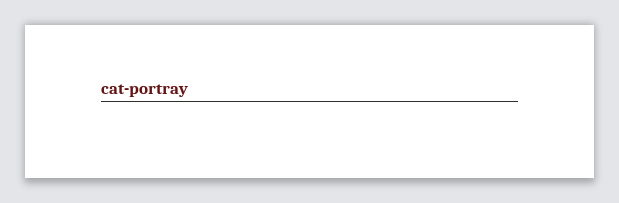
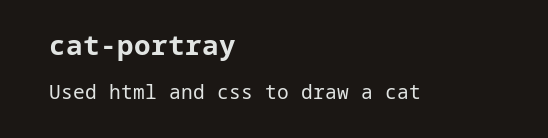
(188, 90) none -> [49,84,421,99] // Used html and css to draw a cat

